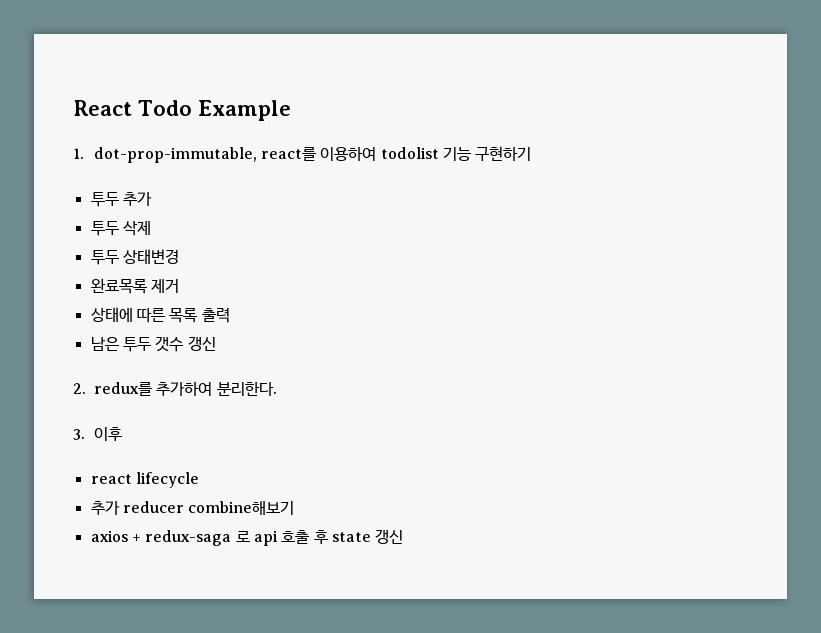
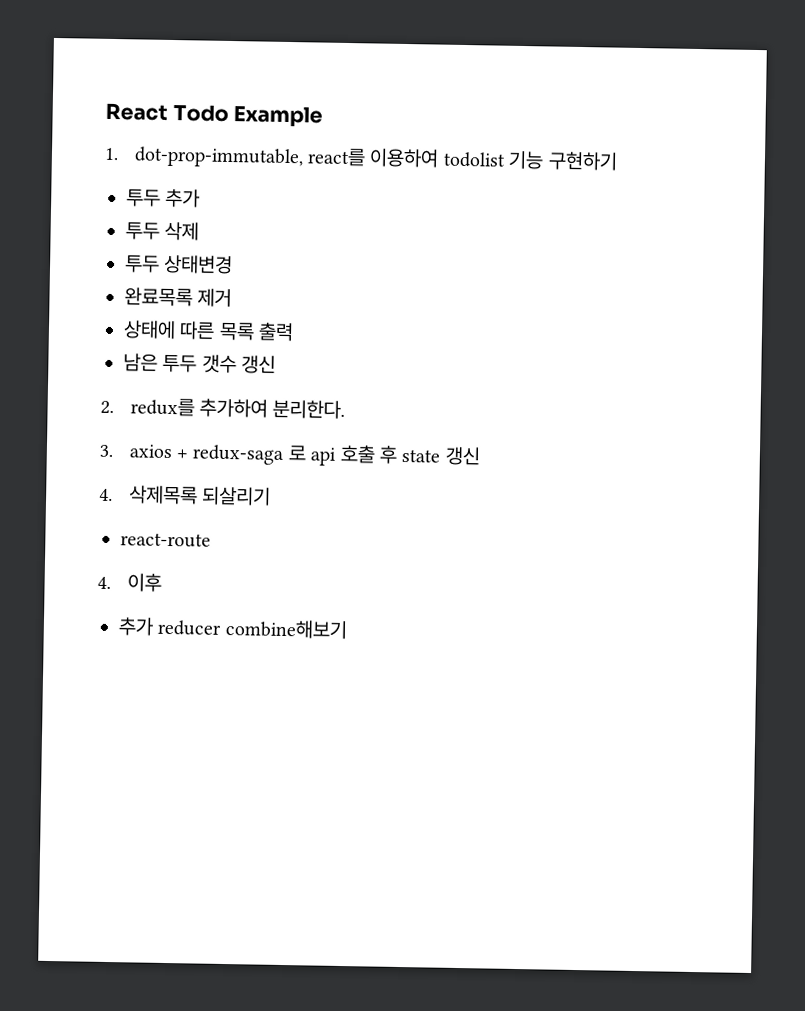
[93,427,122,441] [90,472,199,488] [90,501,295,515] 이후 // react lifecycle // 추가 reducer combine해보기 // -> (113, 451) none
(404, 536) none -> [99,485,271,506] [120,532,211,548] [97,573,162,592] [118,617,348,640] // 4. 삭제목록 되살리기 // react-route // 4. 이후 // 추가 reducer combine해보기

